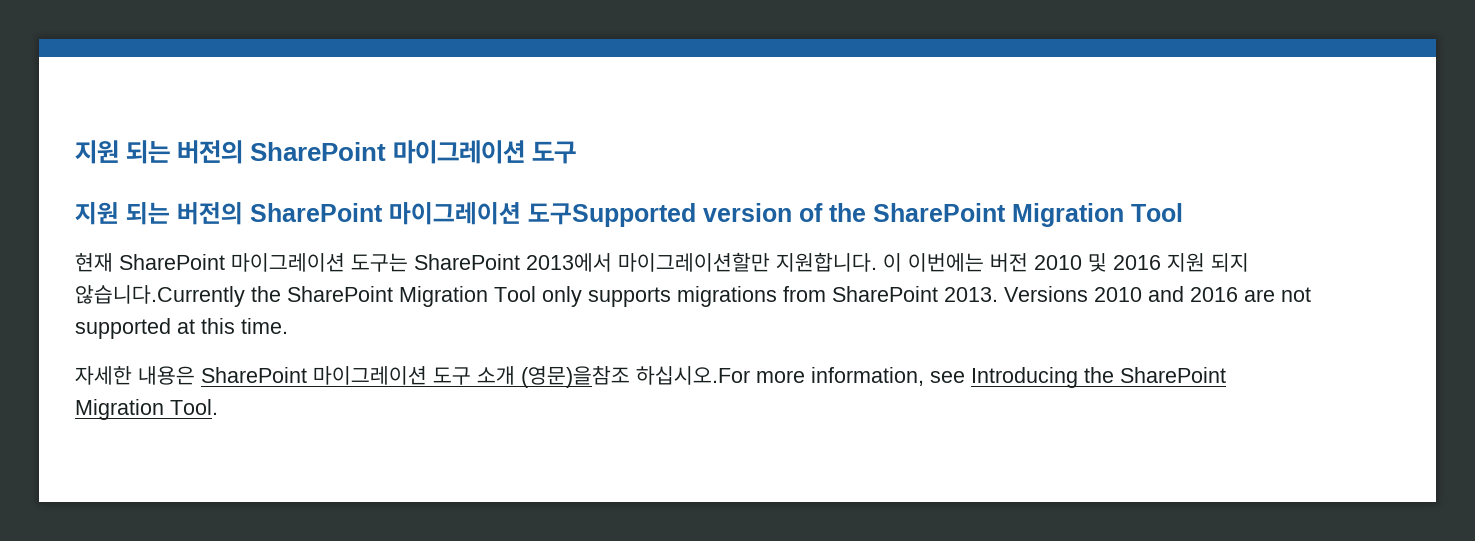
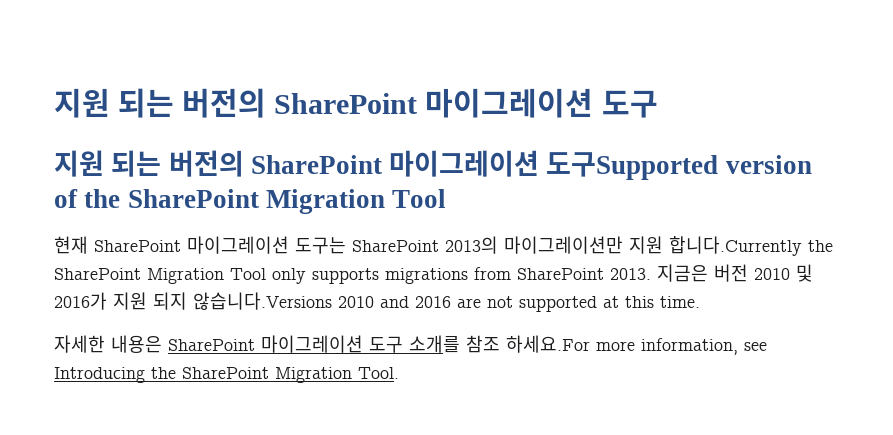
[526,252,1249,272] [75,285,245,307] 2013에서 마이그레이션할만 지원합니다. 이 이번에는 버전 2010 및 2016 지원 되지 않습니다.Currently -> [445,236,802,256] 2013의 마이그레이션만 지원 합니다.Currently
[1004,286,1088,302] Versions -> [657,264,813,282] [54,292,332,310] 지금은 버전 2010 및 2016가 지원 되지 않습니다.Versions
[477,365,750,388] 소개 (영문)을참조 하십시오.For -> [409,335,590,353] 소개를 참조 하세요.For

